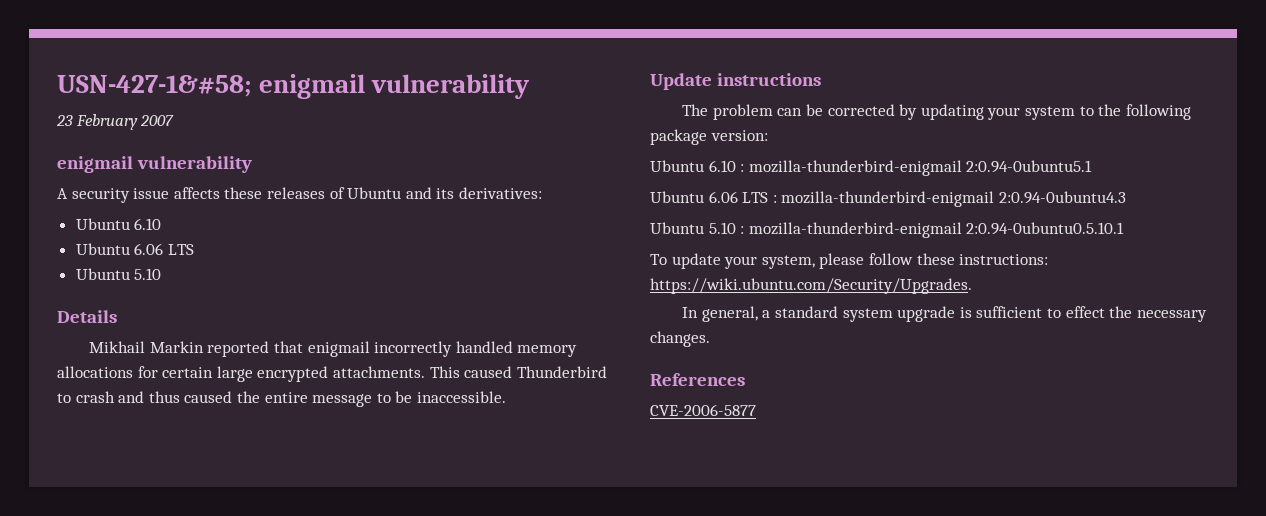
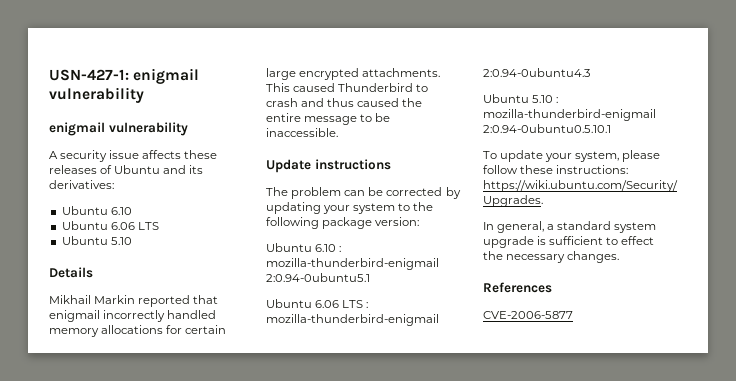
[57,74,531,99] [56,114,175,130] USN-427-1&#58; enigmail vulnerability // 23 February 2007 -> [49,68,200,84] [49,87,144,103] USN-427-1: enigmail vulnerability

